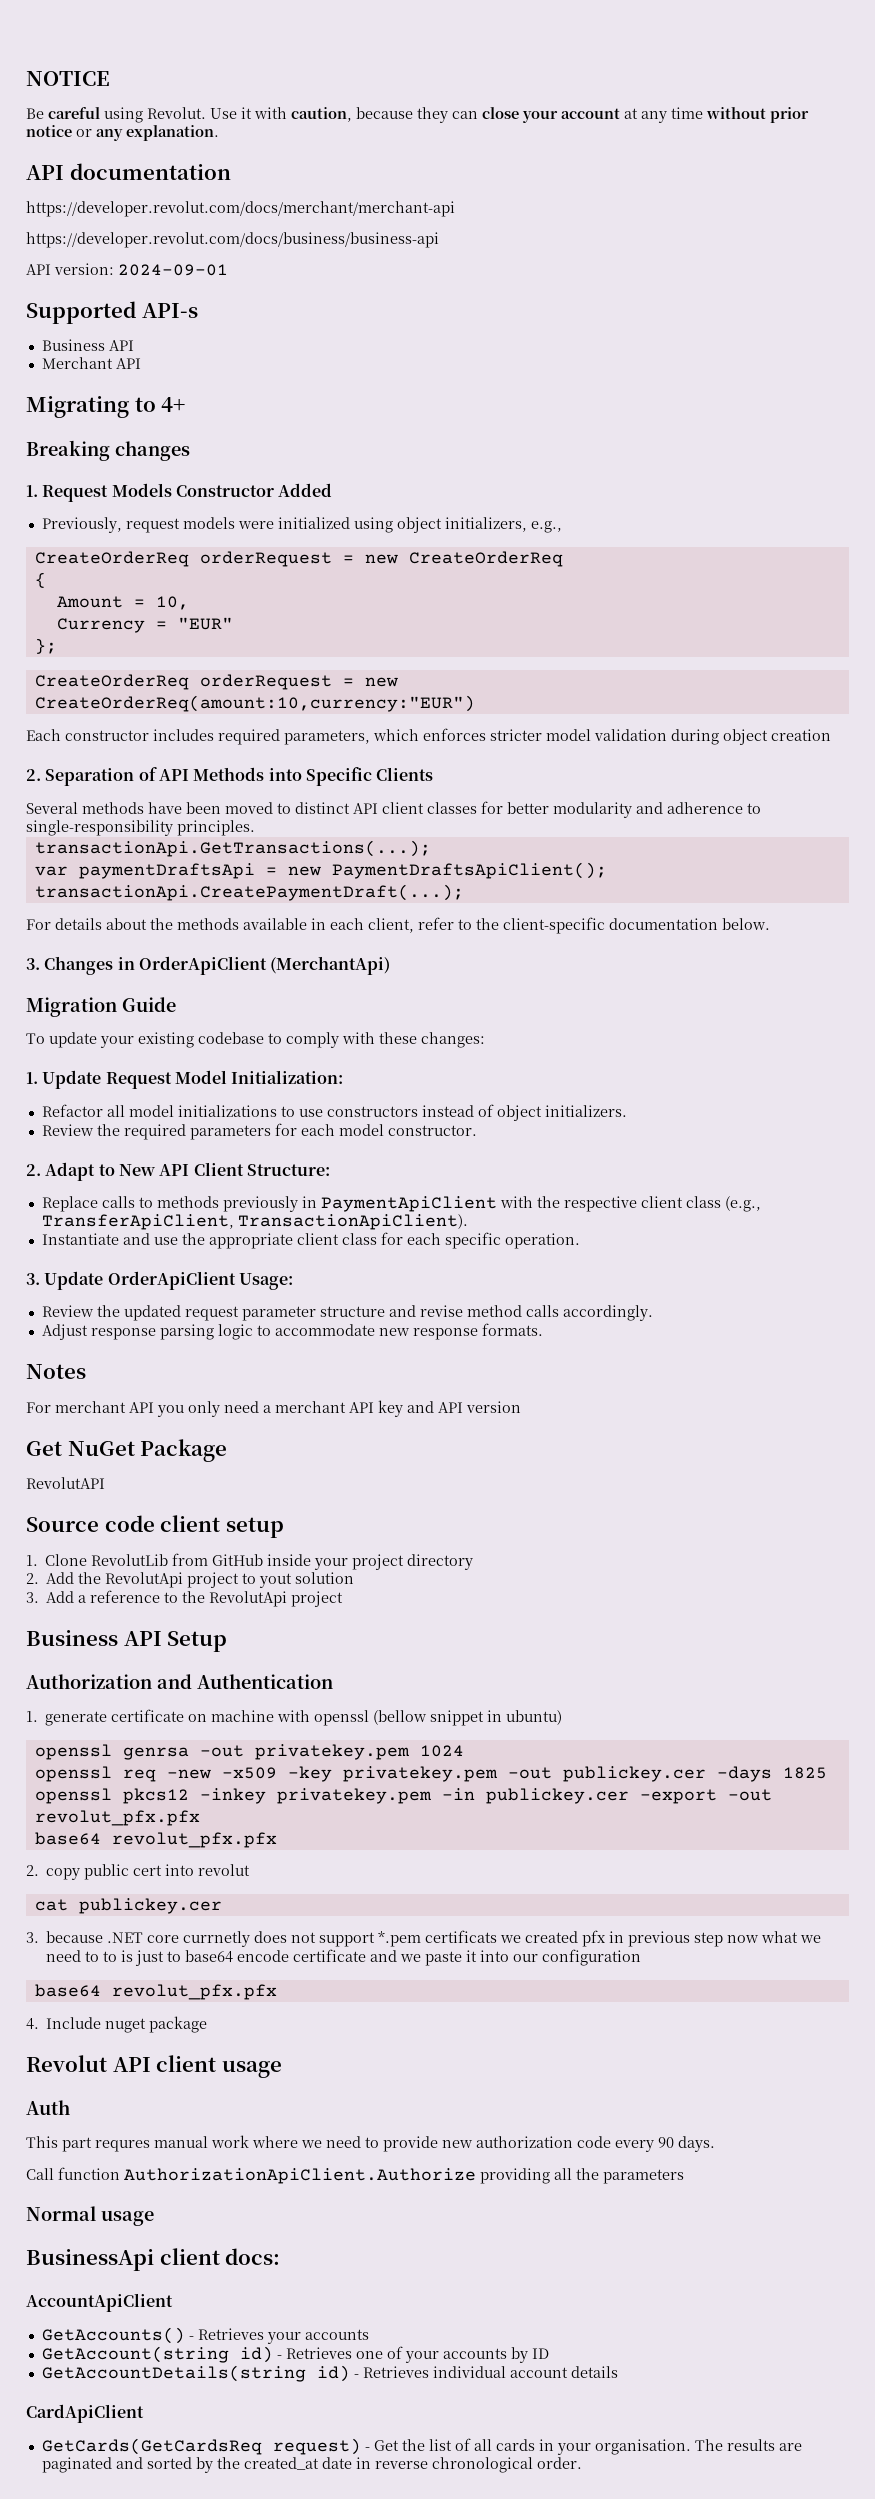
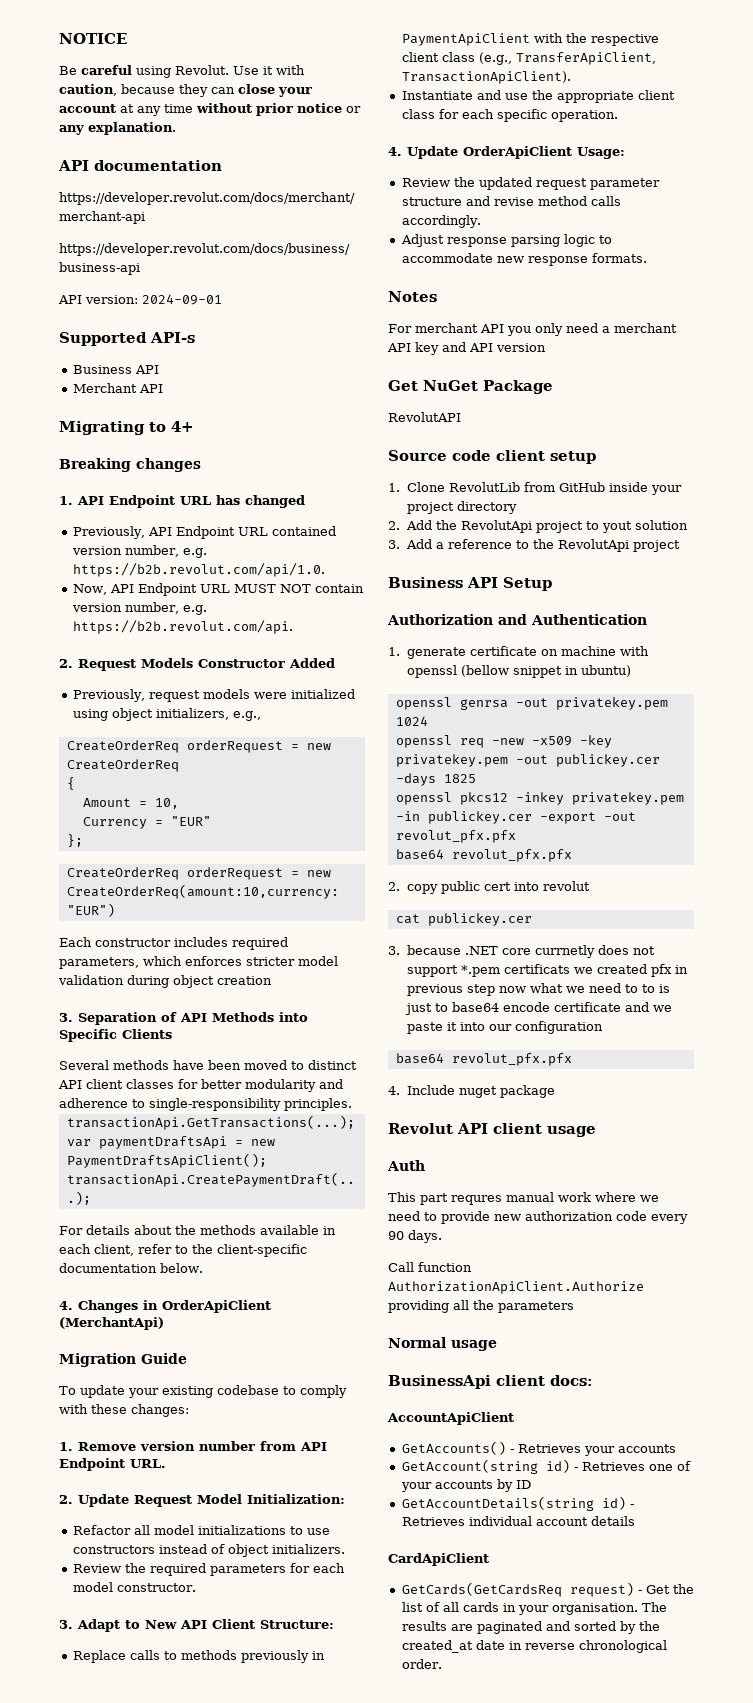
(38, 491) none -> [77,495,305,508] [72,526,336,539] [71,545,207,558] [72,563,325,577] [72,583,364,596] [71,602,207,615] [72,620,293,634] [59,659,73,668] API Endpoint URL has changed // Previously, API Endpoint URL contained version number, e.g. https://b2b.revolut.com/api/1.0. // Now, API Endpoint URL MUST NOT contain version number, e.g. https://b2b.revolut.com/api. // 2.
[26,769,41,781] 2. -> [59,1013,73,1022] 3.
[26,958,40,970] 3. -> [59,1301,73,1310] 4.
(38, 1078) none -> [78,1441,327,1451] [59,1458,166,1471] [59,1495,73,1504] Remove version number from API Endpoint URL. // 2.
[26,1164,41,1176] 2. -> [59,1620,73,1629] 3.
[26,1273,40,1285] 3. -> [388,147,402,156] 4.

